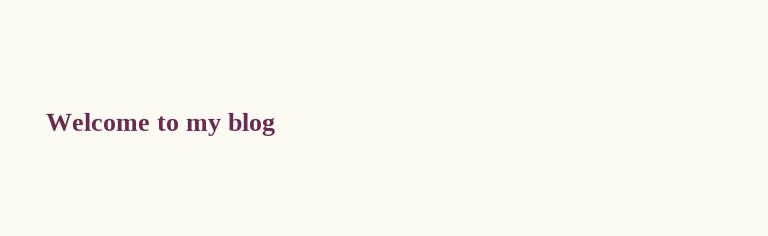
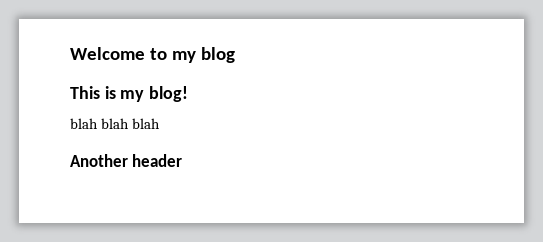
(277, 124) none -> [70,86,189,102] [70,118,160,129] [70,154,183,167] // This is my blog! // blah blah blah // Another header

